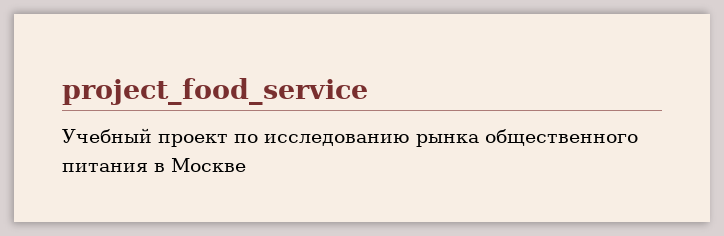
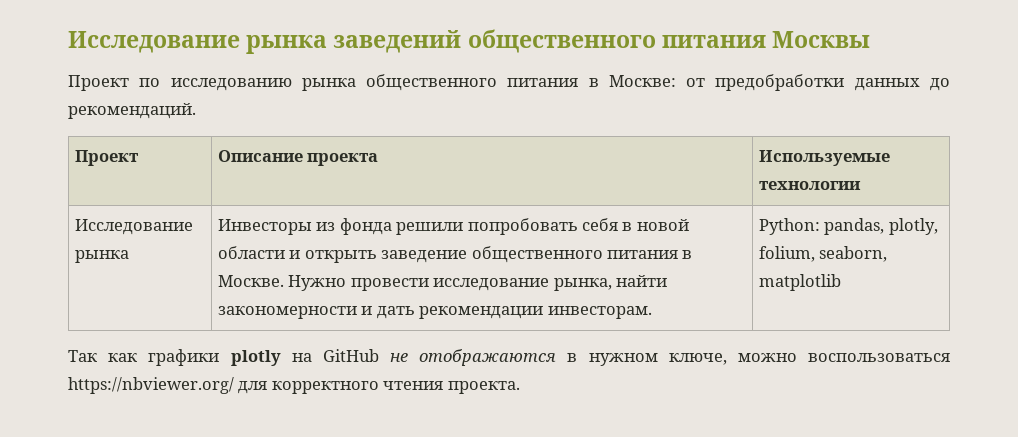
[62,78,368,105] [62,128,228,147] project_food_service // Учебный проект -> [68,29,871,54] [68,75,129,91] Исследование рынка заведений общественного питания Москвы // Проект
[171,158,246,172] Москве -> [608,74,950,91] [68,103,196,119] [74,150,139,166] [217,150,379,166] [758,150,890,166] [758,181,861,190] [74,219,193,235] [74,250,129,263] [217,218,689,235] [217,246,693,263] [217,275,667,291] [217,306,652,319] [758,218,938,235] [758,246,888,262] [758,274,841,291] [68,349,950,366] [68,377,520,394] Москве: от предобработки данных до рекомендаций. // Проект | Описание проекта | Используемые технологии // Исследование рынка | Инвесторы из фонда решили попробовать себя в новой области и открыть заведение общественного питания в Москве. Нужно провести исследование рынка, найти закономерности и дать рекомендации инвесторам. | Python: pandas, plotly, folium, seaborn, matplotlib // Так как графики plotly на GitHub не отображаются в нужном ключе, можно воспользоваться https://nbviewer.org/ для корректного чтения проекта.

